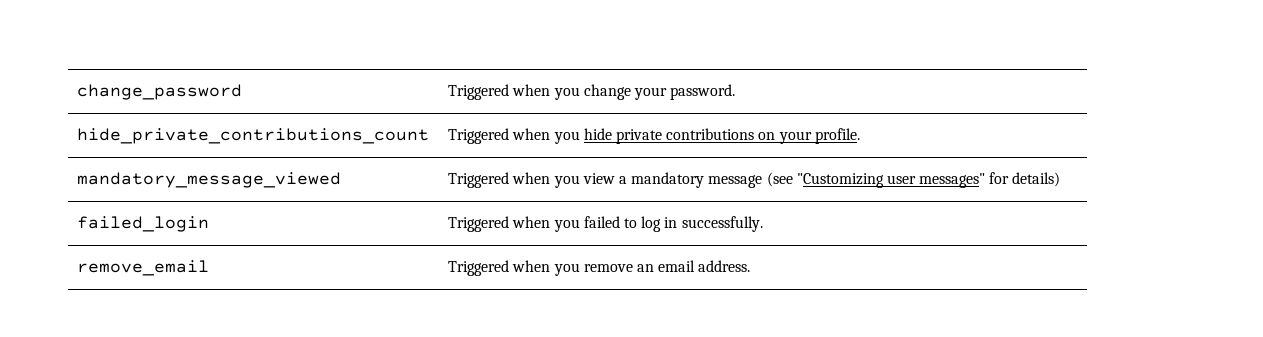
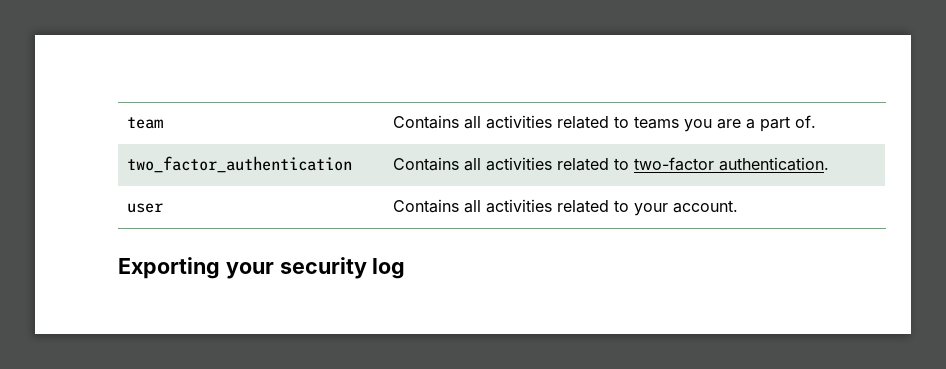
[77,84,243,100] [448,84,736,100] [77,128,430,144] [448,128,860,144] [77,172,342,188] [448,172,1061,188] [77,216,210,232] [448,216,763,232] [77,260,210,276] [448,260,751,276] change_password | Triggered when you change your password. // hide_private_contributions_count | Triggered when you hide private contributions on your profile. // mandatory_message_viewed | Triggered when you view a mandatory message (see "Customizing user messages" for details) // failed_login | Triggered when you failed to log in successfully. // remove_email | Triggered when you remove an email address. -> [127,117,164,129] [393,115,817,132] [127,156,353,173] [393,157,830,171] [127,203,164,213] [393,199,739,216] [118,257,406,279] team | Contains all activities related to teams you are a part of. // two_factor_authentication | Contains all activities related to two-factor authentication. // user | Contains all activities related to your account. // Exporting your security log

